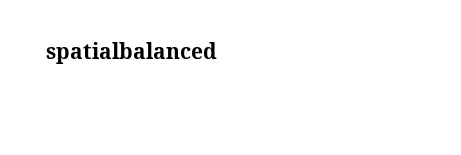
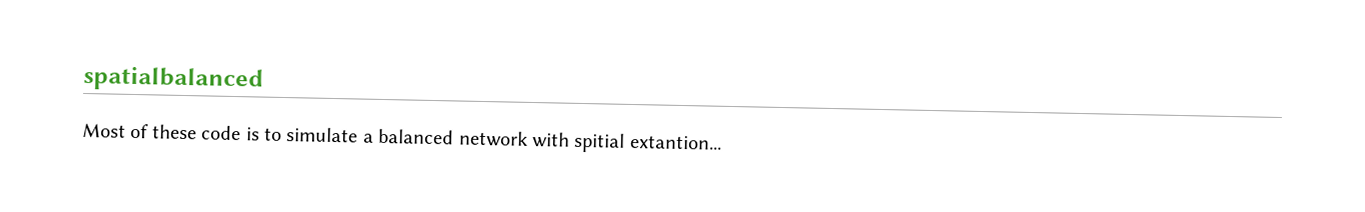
(217, 53) none -> [82,122,722,153] // Most of these code is to simulate a balanced network with spitial extantion...

